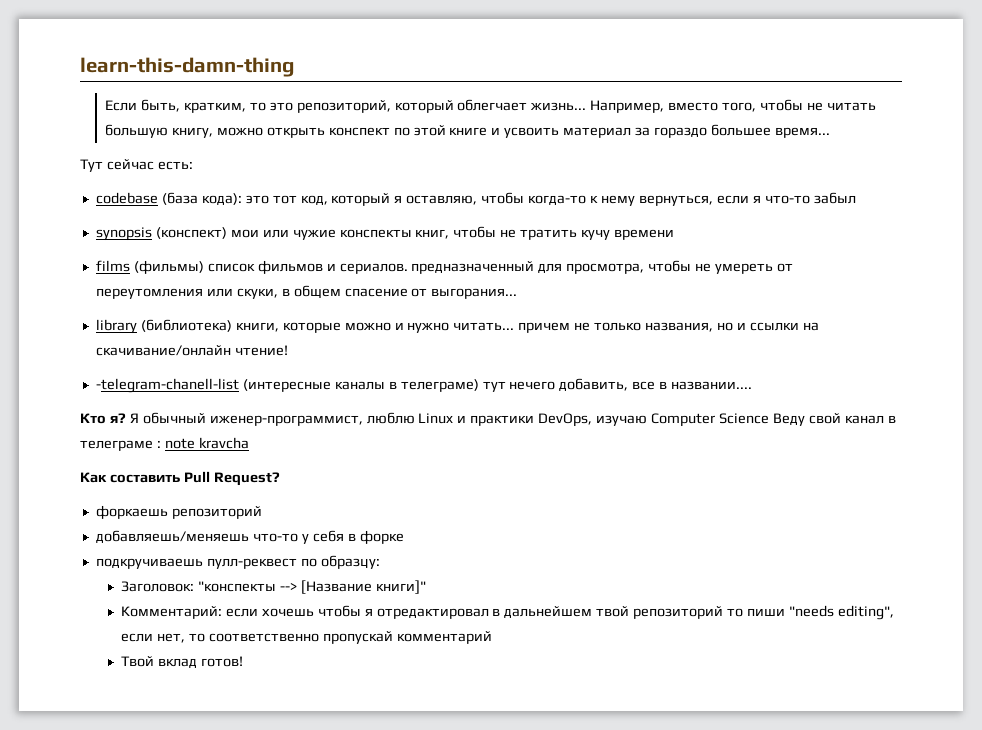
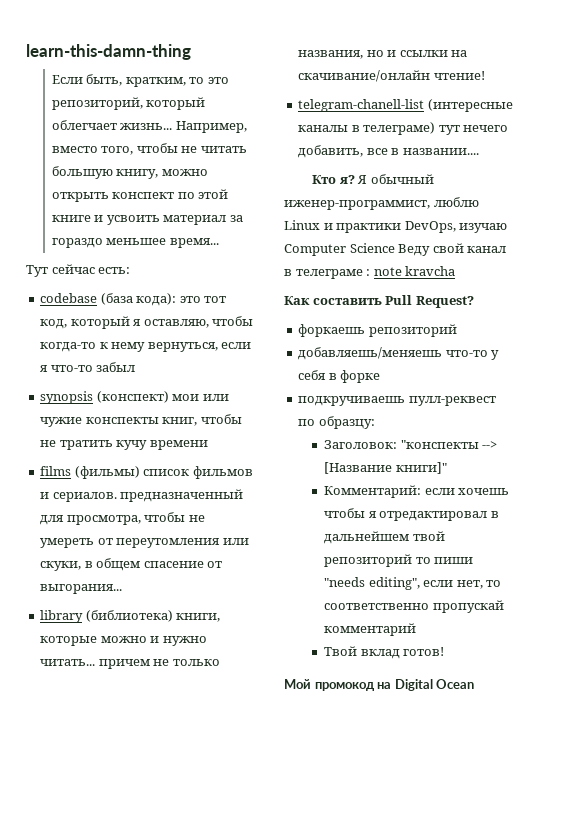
[710,124,771,136] большее -> [106,238,167,245] меньшее
[95,378,239,393] -telegram-chanell-list -> [298,99,425,112] telegram-chanell-list
(243, 661) none -> [284,679,475,691] // Мой промокод на Digital Ocean

